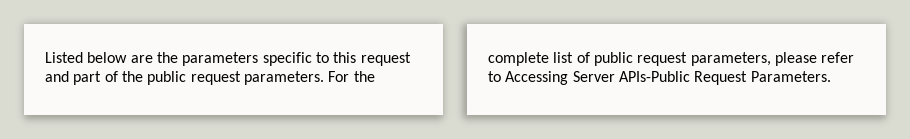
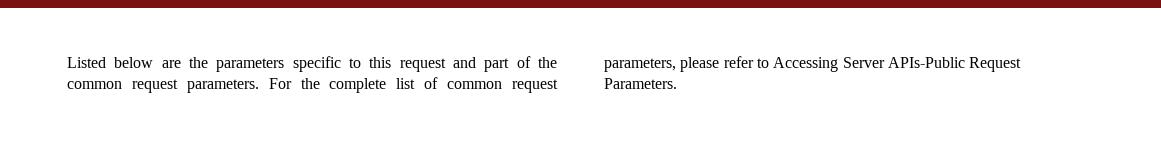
[147,71,187,85] public -> [67,81,122,89] common
[593,52,633,66] public -> [447,81,503,89] common

